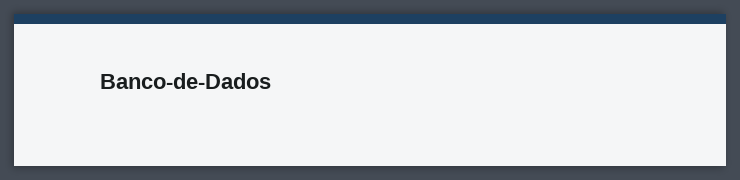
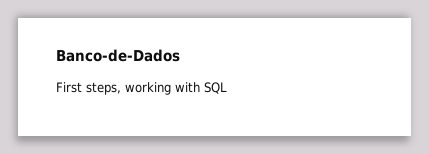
(271, 81) none -> [56,82,227,95] // First steps, working with SQL

